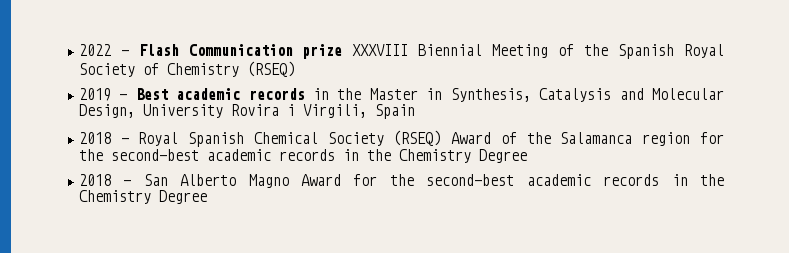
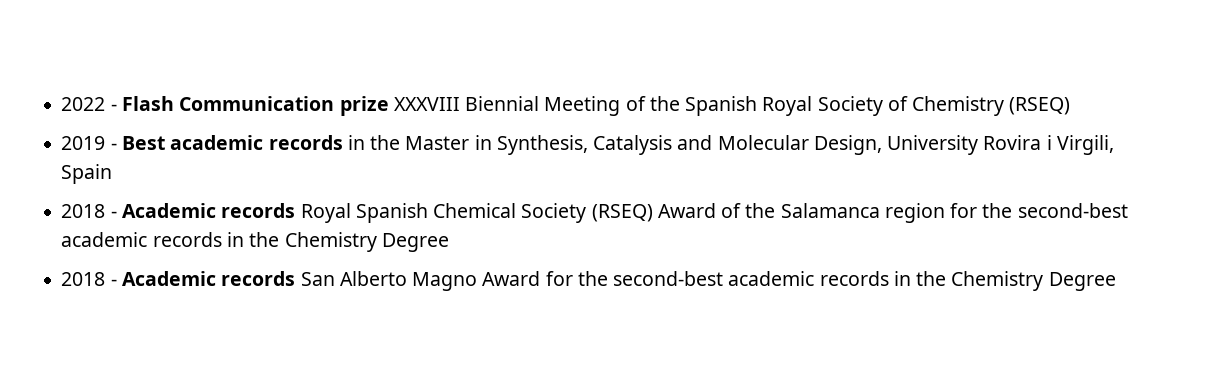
(129, 141) none -> [121,203,296,218] Academic records
(132, 183) none -> [121,271,296,286] Academic records

